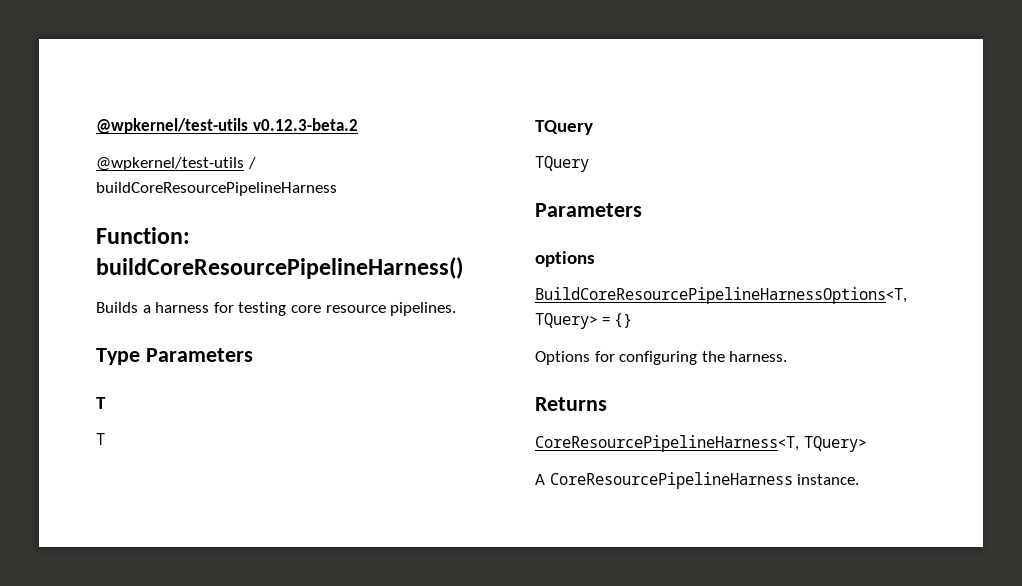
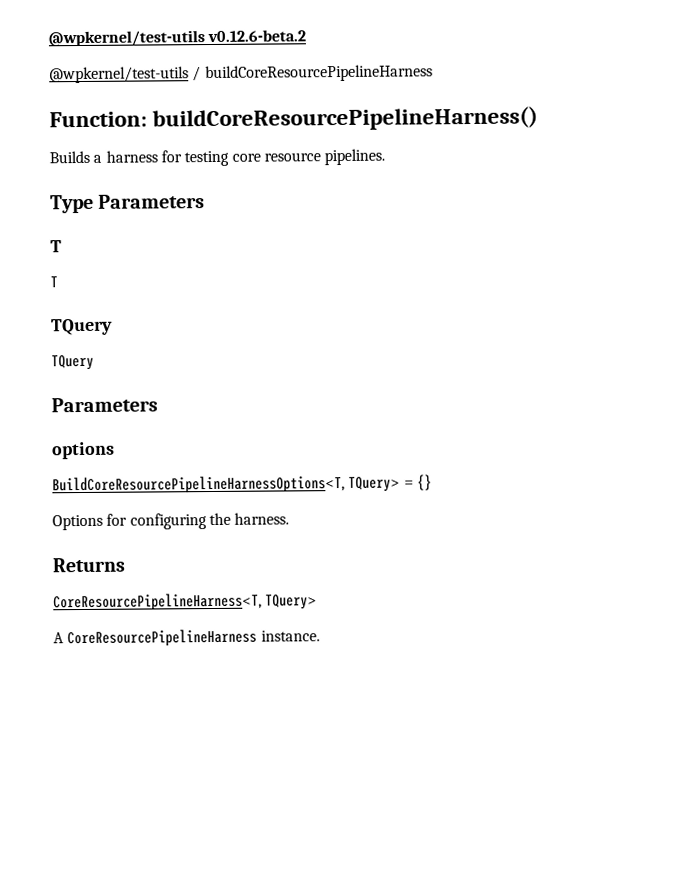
[96,118,358,134] @wpkernel/test-utils v0.12.3-beta.2 -> [48,29,307,47] @wpkernel/test-utils v0.12.6-beta.2

